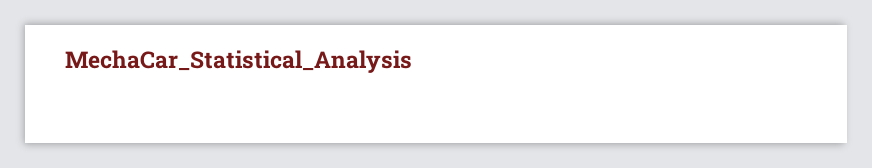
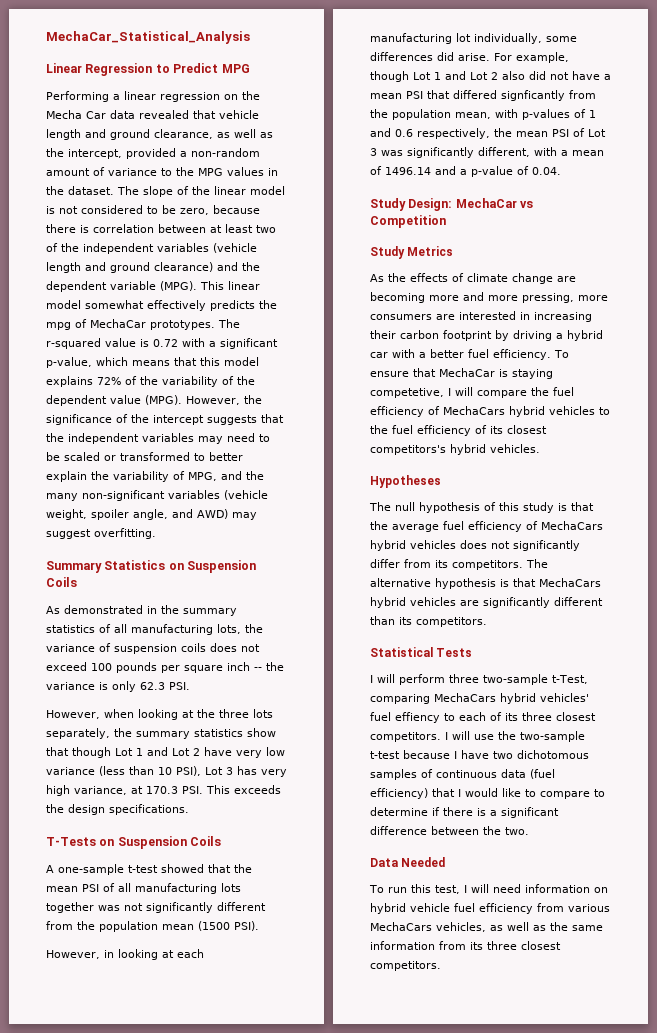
(412, 61) none -> [46,63,250,76] [46,91,260,102] [46,110,259,119] [46,129,273,140] [46,148,260,159] [46,167,278,176] [46,186,285,197] [46,205,260,215] [46,224,276,233] [46,243,257,254] [46,262,260,273] [46,281,260,292] [46,300,277,311] [46,319,240,330] [46,338,278,349] [46,357,259,368] [46,376,255,387] [46,395,262,406] [46,414,284,425] [46,433,270,444] [46,452,243,461] [46,471,264,482] [46,490,268,501] [46,509,257,520] [46,528,156,539] [46,560,257,573] [46,577,77,587] [46,605,237,616] [46,624,263,635] [46,643,260,654] [46,662,284,673] [46,681,190,692] [46,709,273,720] [46,728,276,739] [46,747,285,758] [46,766,287,777] [46,785,281,796] [46,804,189,815] [46,836,222,849] [46,864,252,875] [46,883,241,894] [46,902,266,913] [46,921,259,932] [46,949,204,960] [370,33,577,44] [370,52,569,63] [370,71,611,82] [370,90,596,101] [370,109,596,120] [370,128,606,139] [370,147,604,158] [370,166,561,177] [370,198,534,211] [370,215,446,228] [370,246,454,259] [370,273,576,284] [370,292,608,303] [370,311,592,322] [370,330,603,341] [370,349,569,360] [370,368,553,379] [370,387,574,398] [370,406,610,417] [370,425,547,436] [370,444,540,455] [370,475,441,488] [369,502,594,513] [370,521,603,532] [370,540,580,551] [370,559,548,570] [370,578,601,589] [370,597,603,608] [370,616,487,627] [370,647,473,657] [370,674,588,685] [370,693,589,704] [370,712,596,723] [370,731,585,742] [370,750,589,759] [370,769,555,780] [370,788,605,799] [370,807,559,818] [370,826,529,835] [370,857,446,867] [369,884,608,894] [370,903,610,914] [370,922,603,932] [370,941,561,950] [370,961,441,971] // Linear Regression to Predict MPG // Performing a linear regression on the Mecha Car data revealed that vehicle length and ground clearance, as well as the intercept, provided a non-random amount of variance to the MPG values in the dataset. The slope of the linear model is not considered to be zero, because there is correlation between at least two of the independent variables (vehicle length and ground clearance) and the dependent variable (MPG). This linear model somewhat effectively predicts the mpg of MechaCar prototypes. The r-squared value is 0.72 with a significant p-value, which means that this model explains 72% of the variability of the dependent value (MPG). However, the significance of the intercept suggests that the independent variables may need to be scaled or transformed to better explain the variability of MPG, and the many non-significant variables (vehicle weight, spoiler angle, and AWD) may suggest overfitting. // Summary Statistics on Suspension Coils // As demonstrated in the summary statistics of all manufacturing lots, the variance of suspension coils does not exceed 100 pounds per square inch -- the variance is only 62.3 PSI. // However, when looking at the three lots separately, the summary statistics show that though Lot 1 and Lot 2 have very low variance (less than 10 PSI), Lot 3 has very high variance, at 170.3 PSI. This exceeds the design specifications. // T-Tests on Suspension Coils // A one-sample t-test showed that the mean PSI of all manufacturing lots together was not significantly different from the population mean (1500 PSI). // However, in looking at each manufacturing lot individually, some differences did arise. For example, though Lot 1 and Lot 2 also did not have a mean PSI that differed signficantly from the population mean, with p-values of 1 and 0.6 respectively, the mean PSI of Lot 3 was significantly different, with a mean of 1496.14 and a p-value of 0.04. // Study Design: MechaCar vs Competition // Study Metrics // As the effects of climate change are becoming more and more pressing, more consumers are interested in increasing their carbon footprint by driving a hybrid car with a better fuel efficiency. To ensure that MechaCar is staying competetive, I will compare the fuel efficiency of MechaCars hybrid vehicles to the fuel efficiency of its closest competitors's hybrid vehicles. // Hypotheses // The null hypothesis of this study is that the average fuel efficiency of MechaCars hybrid vehicles does not significantly differ from its competitors. The alternative hypothesis is that MechaCars hybrid vehicles are significantly different than its competitors. // Statistical Tests // I will perform three two-sample t-Test, comparing MechaCars hybrid vehicles' fuel effiency to each of its three closest competitors. I will use the two-sample t-test because I have two dichotomous samples of continuous data (fuel efficiency) that I would like to compare to determine if there is a significant difference between the two. // Data Needed // To run this test, I will need information on hybrid vehicle fuel efficiency from various MechaCars vehicles, as well as the same information from its three closest competitors.

